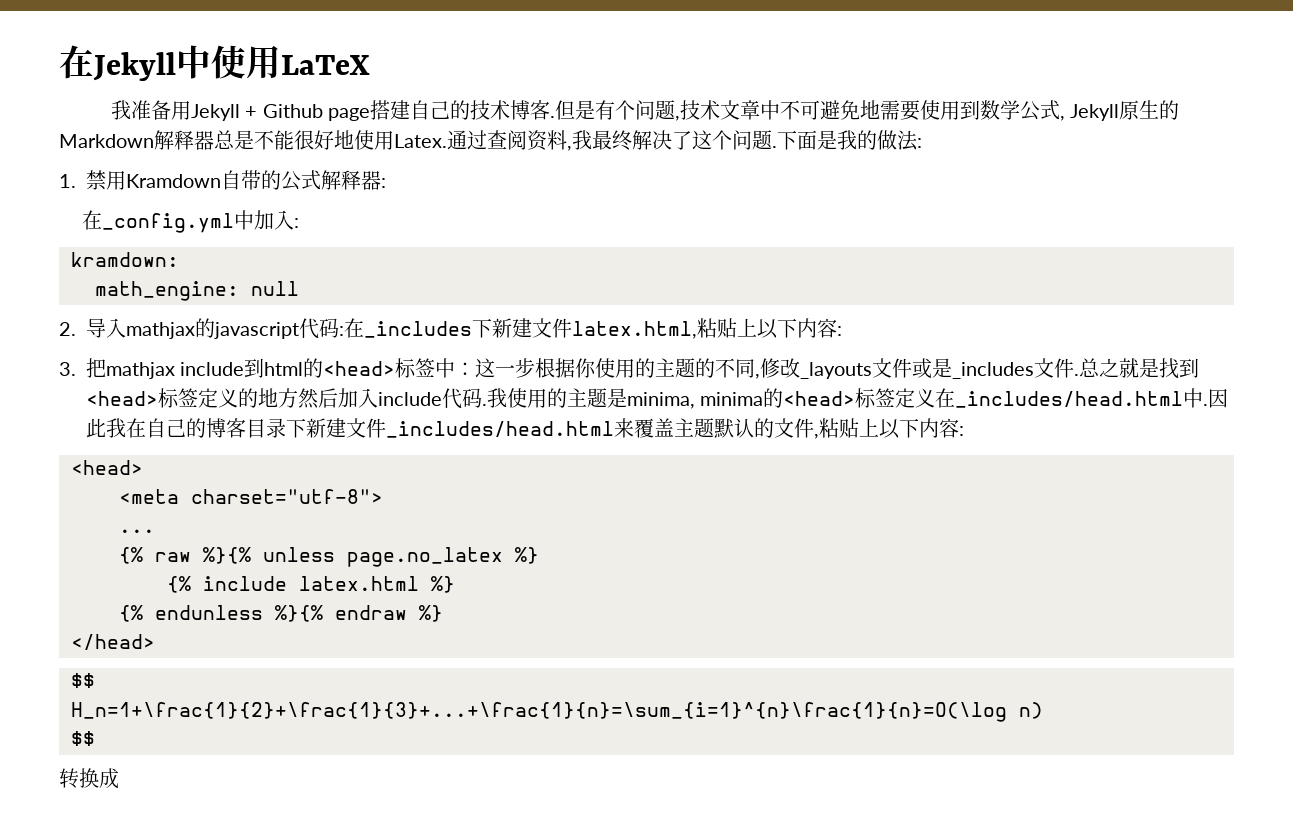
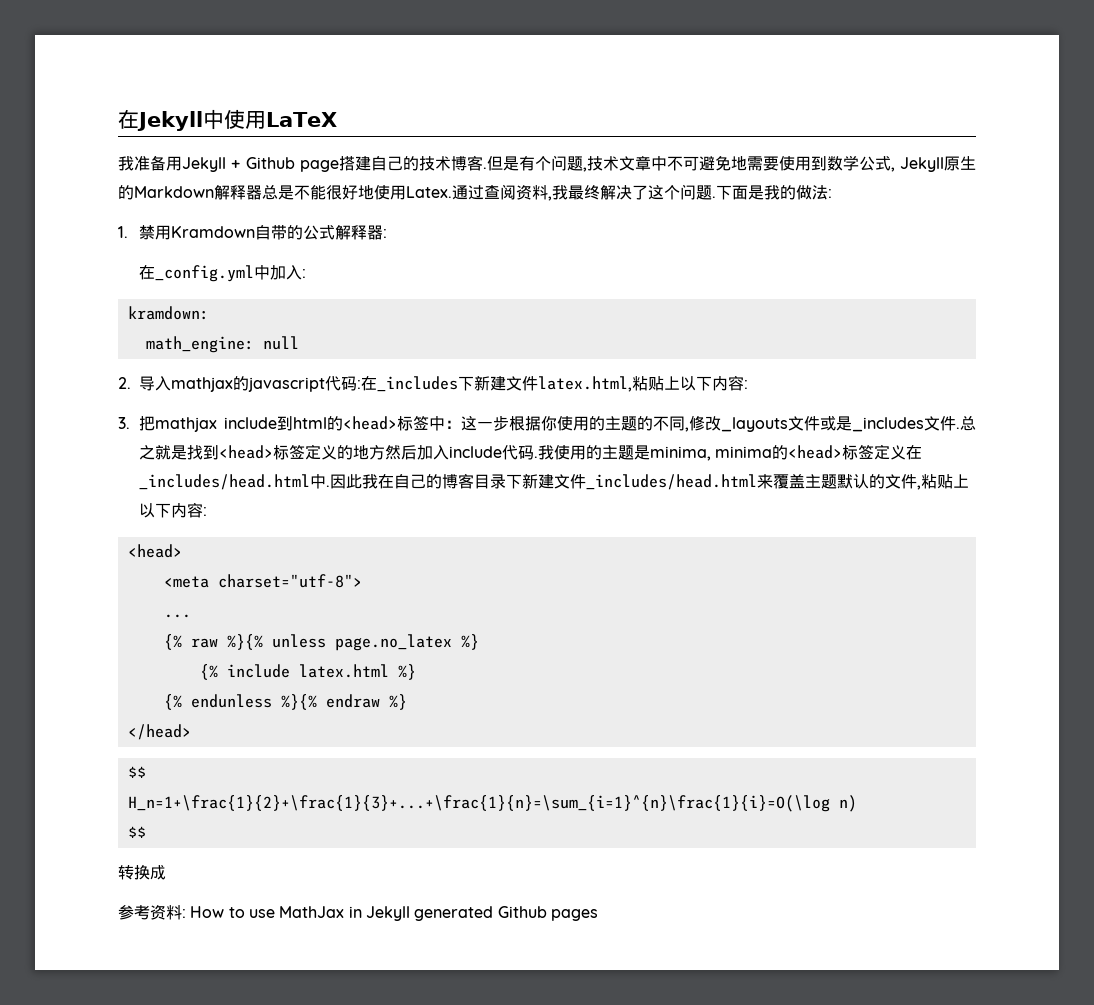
[71,702,1007,722] H_n=1+\frac{1}{2}+\frac{1}{3}+...+\frac{1}{n}=\sum_{i=1}^{n}\frac{1}{n}=O(\log -> [127,795,830,812] H_n=1+\frac{1}{2}+\frac{1}{3}+...+\frac{1}{n}=\sum_{i=1}^{n}\frac{1}{i}=O(\log
(119, 778) none -> [118,905,598,921] // 参考资料: How to use MathJax in Jekyll generated Github pages

